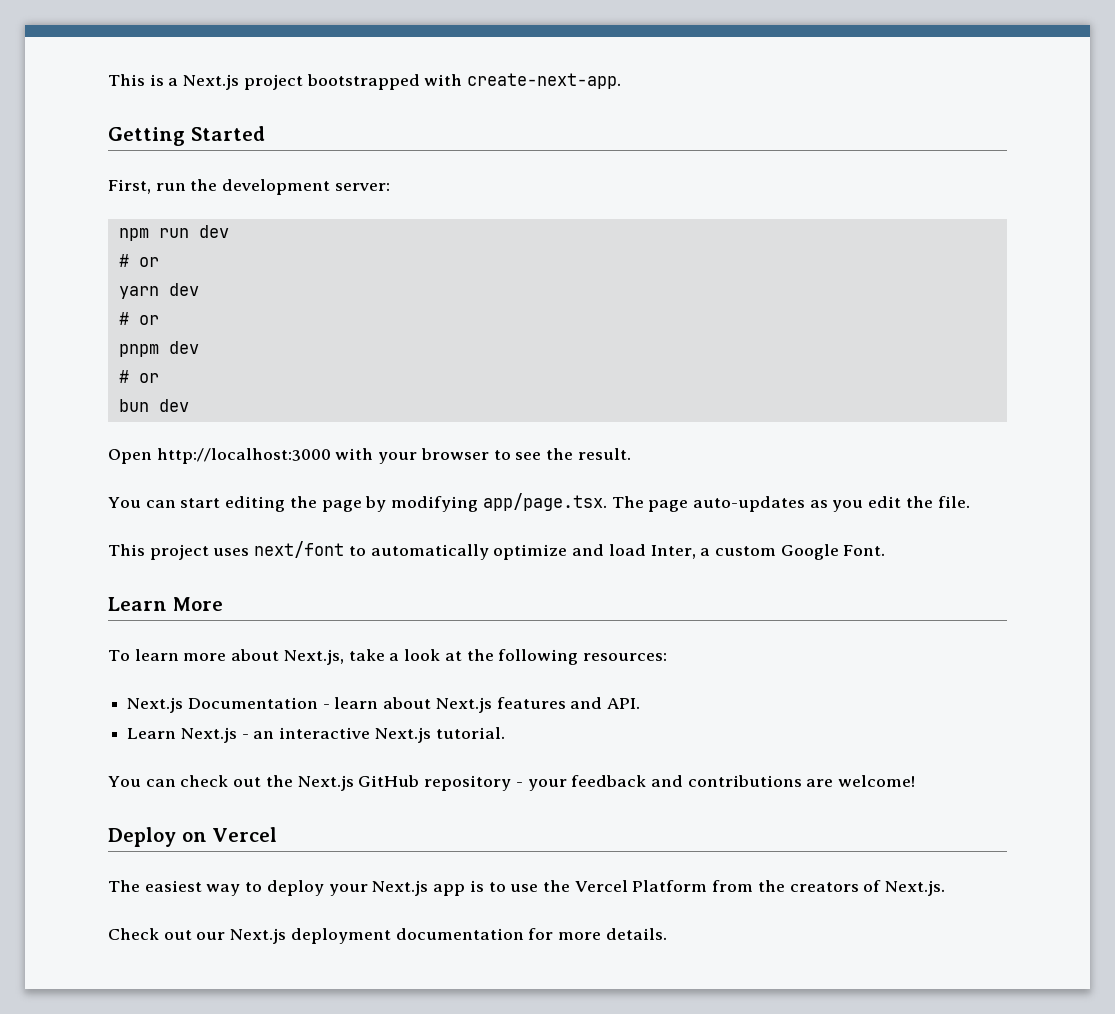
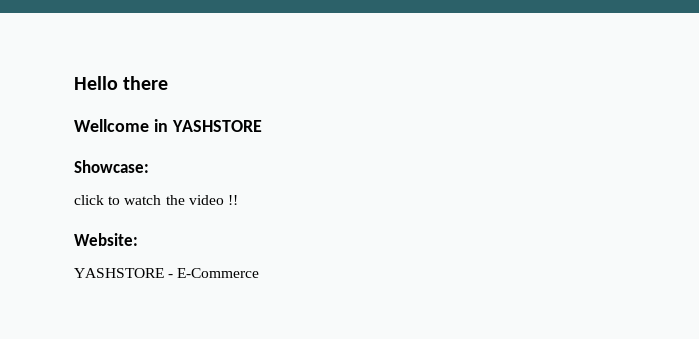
[108,73,622,90] [108,126,265,146] [108,179,390,195] [118,225,229,241] [118,254,159,267] [118,283,199,299] [118,312,159,325] [118,341,199,357] [118,370,159,383] [118,399,189,412] [108,448,631,464] [108,493,970,512] [108,541,886,560] [108,597,223,611] [108,649,667,665] [127,697,641,713] [127,727,505,743] [108,775,916,791] [108,827,278,847] [108,880,946,896] [108,928,667,944] This is a Next.js project bootstrapped with create-next-app. // Getting Started // First, run the development server: // npm run dev // # or // yarn dev // # or // pnpm dev // # or // bun dev // Open http://localhost:3000 with your browser to see the result. // You can start editing the page by modifying app/page.tsx. The page auto-updates as you edit the file. // This project uses next/font to automatically optimize and load Inter, a custom Google Font. // Learn More // To learn more about Next.js, take a look at the following resources: // Next.js Documentation - learn about Next.js features and API. // Learn Next.js - an interactive Next.js tutorial. // You can check out the Next.js GitHub repository - your feedback and contributions are welcome! // Deploy on Vercel // The easiest way to deploy your Next.js app is to use the Vercel Platform from the creators of Next.js. // Check out our Next.js deployment documentation for more details. -> [74,76,169,90] [74,119,262,132] [74,160,149,173] [74,195,238,205] [74,233,138,246] [74,268,260,278] Hello there // Wellcome in YASHSTORE // Showcase: // click to watch the video !! // Website: // YASHSTORE - E-Commerce

